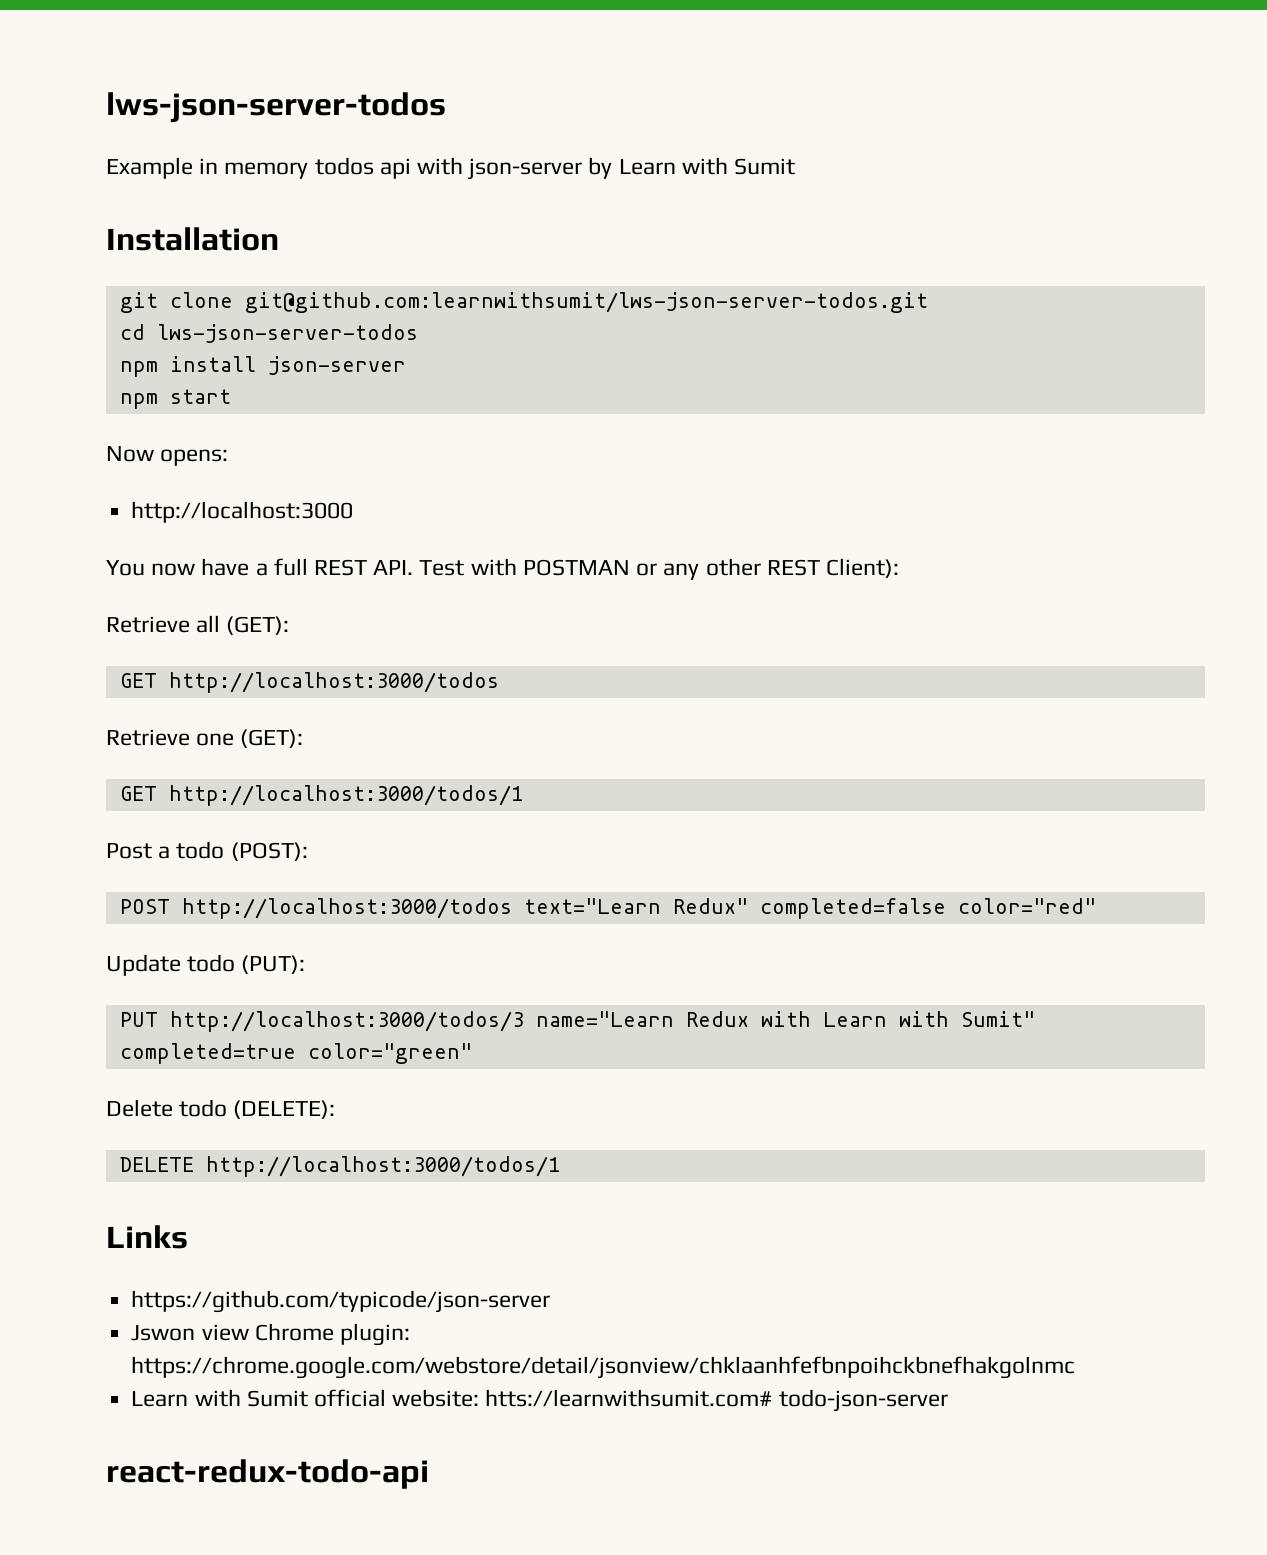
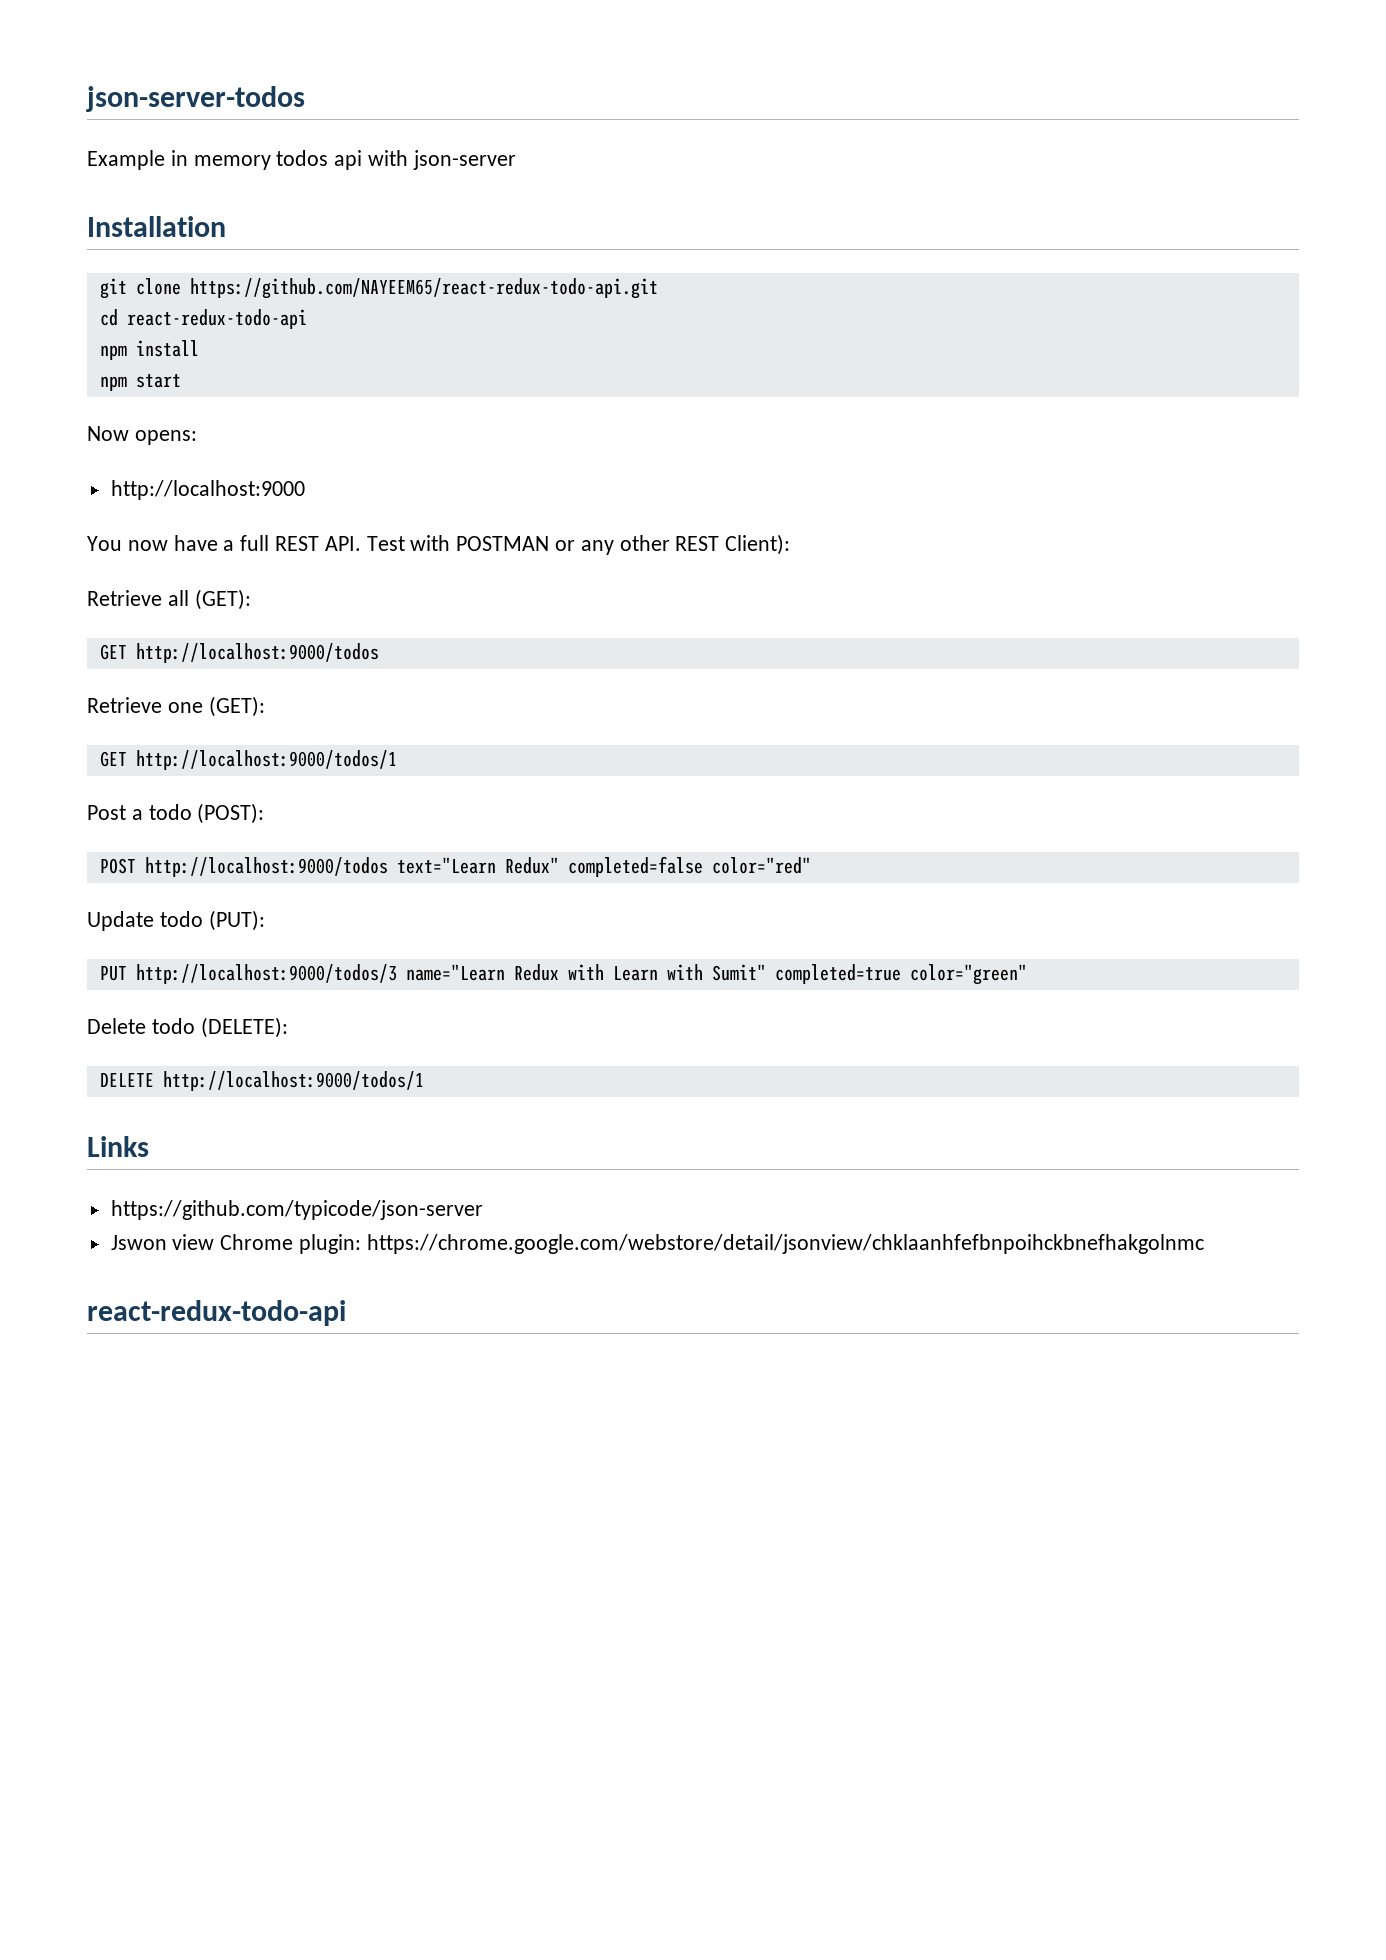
[106,92,446,123] lws-json-server-todos -> [86,86,305,112] json-server-todos
[588,157,796,179] by Learn with Sumit -> (516, 160) none
[244,292,928,313] git@github.com:learnwithsumit/lws-json-server-todos.git -> [189,278,658,299] https://github.com/NAYEEM65/react-redux-todo-api.git
[156,324,418,343] lws-json-server-todos -> [126,309,307,329] react-redux-todo-api
[267,356,406,375] json-server -> (199, 348) none
[131,501,354,523] http://localhost:3000 -> [110,480,305,500] http://localhost:9000
[168,672,499,693] http://localhost:3000/todos -> [135,643,379,663] http://localhost:9000/todos
[168,785,523,806] http://localhost:3000/todos/1 -> [135,750,397,770] http://localhost:9000/todos/1
[181,898,512,919] http://localhost:3000/todos -> [144,857,388,877] http://localhost:9000/todos
[169,1011,524,1032] http://localhost:3000/todos/3 -> [135,964,397,984] http://localhost:9000/todos/3
[205,1156,560,1177] http://localhost:3000/todos/1 -> [162,1071,424,1091] http://localhost:9000/todos/1
[131,1389,948,1412] // Learn with Sumit official website: htts://learnwithsumit.com# todo-json-server -> (1204, 1244) none

